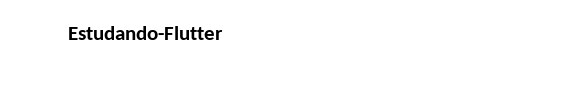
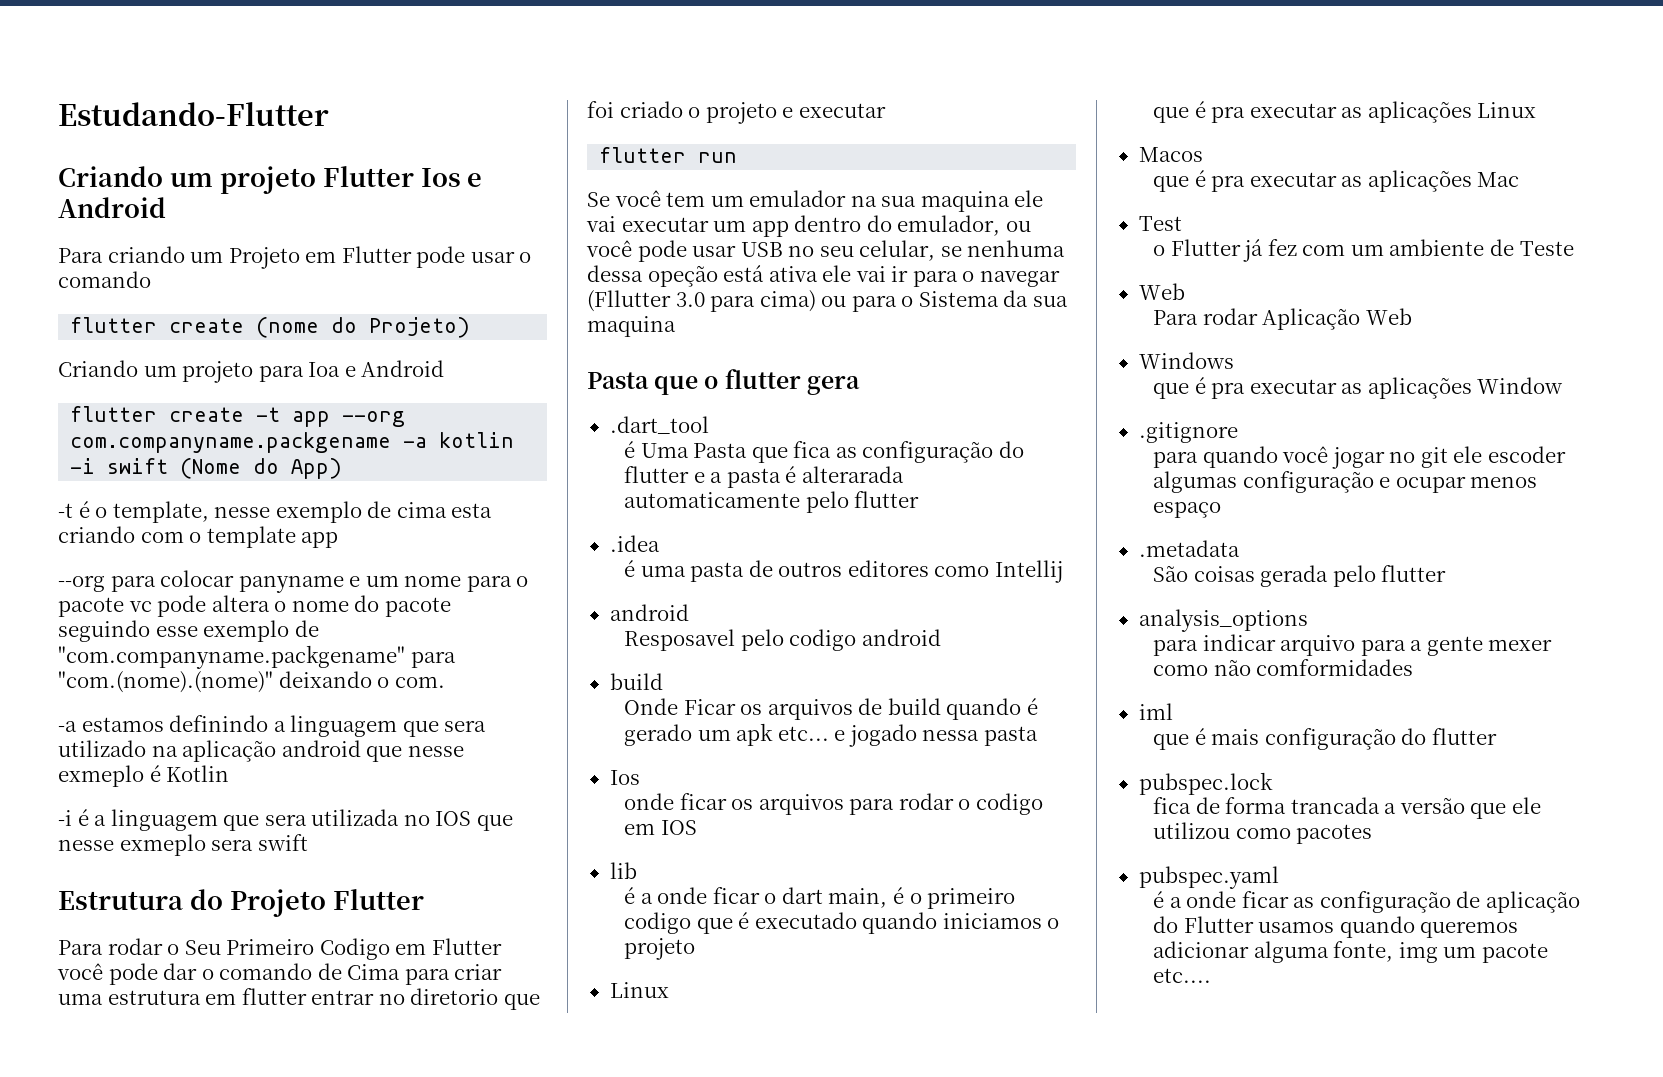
(223, 33) none -> [58,166,483,194] [58,197,166,218] [58,246,532,269] [58,271,151,288] [70,317,471,338] [58,360,445,383] [70,406,406,427] [70,432,515,453] [70,458,343,479] [58,501,493,523] [58,526,339,548] [58,570,529,593] [58,595,451,617] [58,620,319,642] [58,645,456,669] [58,671,445,693] [58,715,487,737] [58,740,464,762] [58,765,230,787] [58,809,513,831] [58,834,308,856] [58,889,424,917] [58,938,502,960] [57,963,503,985] [58,988,540,1010] [587,101,886,124] [599,147,738,163] [587,190,1044,212] [586,215,1031,237] [586,240,1066,262] [587,265,1060,287] [587,290,1068,312] [587,316,676,337] [587,369,860,395] [609,416,709,434] [624,441,1024,463] [624,466,904,488] [624,491,920,513] [609,535,660,552] [624,560,1063,583] [609,604,689,621] [624,629,941,651] [609,673,663,690] [624,698,1038,720] [624,723,1038,747] [609,770,640,785] [624,793,1043,815] [624,820,697,835] [609,862,637,879] [624,887,1016,909] [624,912,1060,934] [624,938,696,960] [609,982,669,998] [1153,101,1537,123] [1138,147,1203,162] [1153,170,1520,192] [1138,216,1182,231] [1153,239,1574,262] [1138,283,1185,300] [1153,308,1412,330] [1138,352,1234,369] [1153,377,1564,399] [1138,422,1238,443] [1153,446,1566,469] [1153,471,1538,493] [1153,502,1222,518] [1138,540,1240,557] [1153,565,1447,587] [1138,609,1308,632] [1153,634,1553,656] [1153,659,1414,676] [1138,703,1173,720] [1153,728,1497,750] [1138,772,1273,795] [1153,797,1541,819] [1153,822,1373,844] [1138,866,1279,889] [1153,891,1580,913] [1153,916,1519,938] [1153,941,1548,963] [1153,968,1212,983] // Criando um projeto Flutter Ios e Android // Para criando um Projeto em Flutter pode usar o comando // flutter create (nome do Projeto) // Criando um projeto para Ioa e Android // flutter create -t app --org com.companyname.packgename -a kotlin -i swift (Nome do App) // -t é o template, nesse exemplo de cima esta criando com o template app // --org para colocar panyname e um nome para o pacote vc pode altera o nome do pacote seguindo esse exemplo de "com.companyname.packgename" para "com.(nome).(nome)" deixando o com. // -a estamos definindo a linguagem que sera utilizado na aplicação android que nesse exmeplo é Kotlin // -i é a linguagem que sera utilizada no IOS que nesse exmeplo sera swift // Estrutura do Projeto Flutter // Para rodar o Seu Primeiro Codigo em Flutter você pode dar o comando de Cima para criar uma estrutura em flutter entrar no diretorio que foi criado o projeto e executar // flutter run // Se você tem um emulador na sua maquina ele vai executar um app dentro do emulador, ou você pode usar USB no seu celular, se nenhuma dessa opeção está ativa ele vai ir para o navegar (Fllutter 3.0 para cima) ou para o Sistema da sua maquina // Pasta que o flutter gera // .dart_tool // é Uma Pasta que fica as configuração do flutter e a pasta é alterarada automaticamente pelo flutter // .idea // é uma pasta de outros editores como Intellij // android // Resposavel pelo codigo android // build // Onde Ficar os arquivos de build quando é gerado um apk etc... e jogado nessa pasta // Ios // onde ficar os arquivos para rodar o codigo em IOS // lib // é a onde ficar o dart main, é o primeiro codigo que é executado quando iniciamos o projeto // Linux // que é pra executar as aplicações Linux // Macos // que é pra executar as aplicações Mac // Test // o Flutter já fez com um ambiente de Teste // Web // Para rodar Aplicação Web // Windows // que é pra executar as aplicações Window // .gitignore // para quando você jogar no git ele escoder algumas configuração e ocupar menos espaço // .metadata // São coisas gerada pelo flutter // analysis_options // para indicar arquivo para a gente mexer como não comformidades // iml // que é mais configuração do flutter // pubspec.lock // fica de forma trancada a versão que ele utilizou como pacotes // pubspec.yaml // é a onde ficar as configuração de aplicação do Flutter usamos quando queremos adicionar alguma fonte, img um pacote etc....

